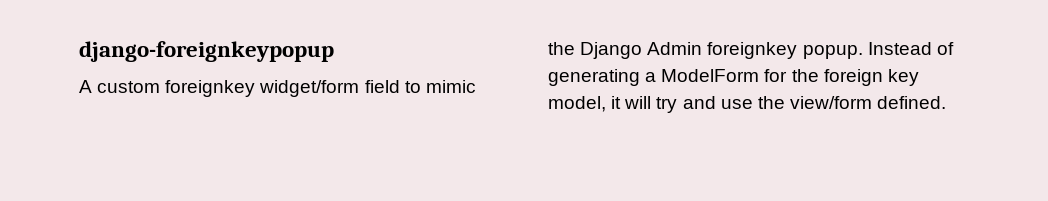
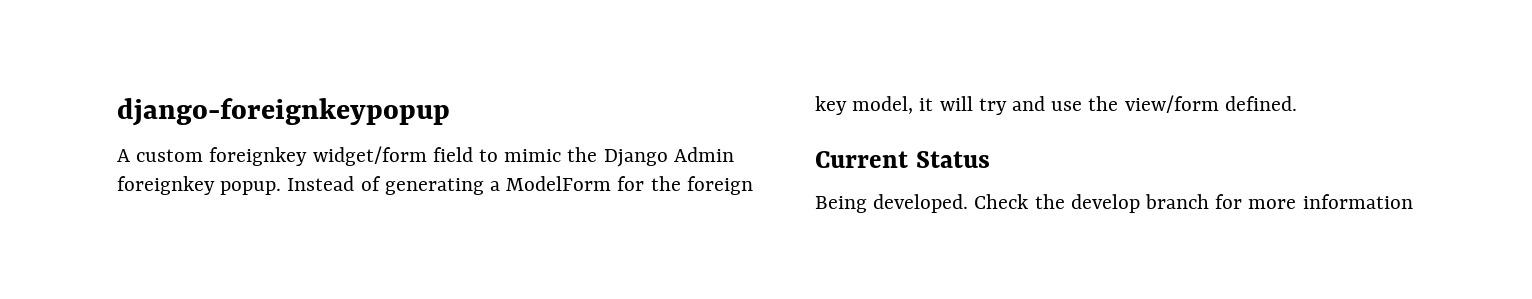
(947, 102) none -> [815,151,990,168] [815,194,1413,213] // Current Status // Being developed. Check the develop branch for more information

